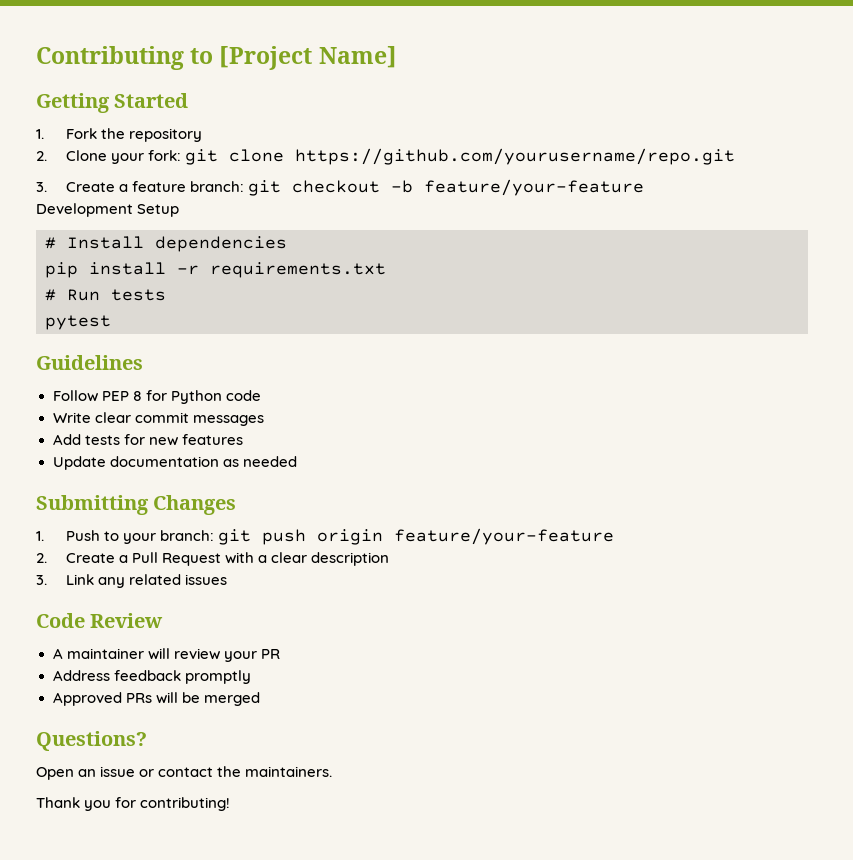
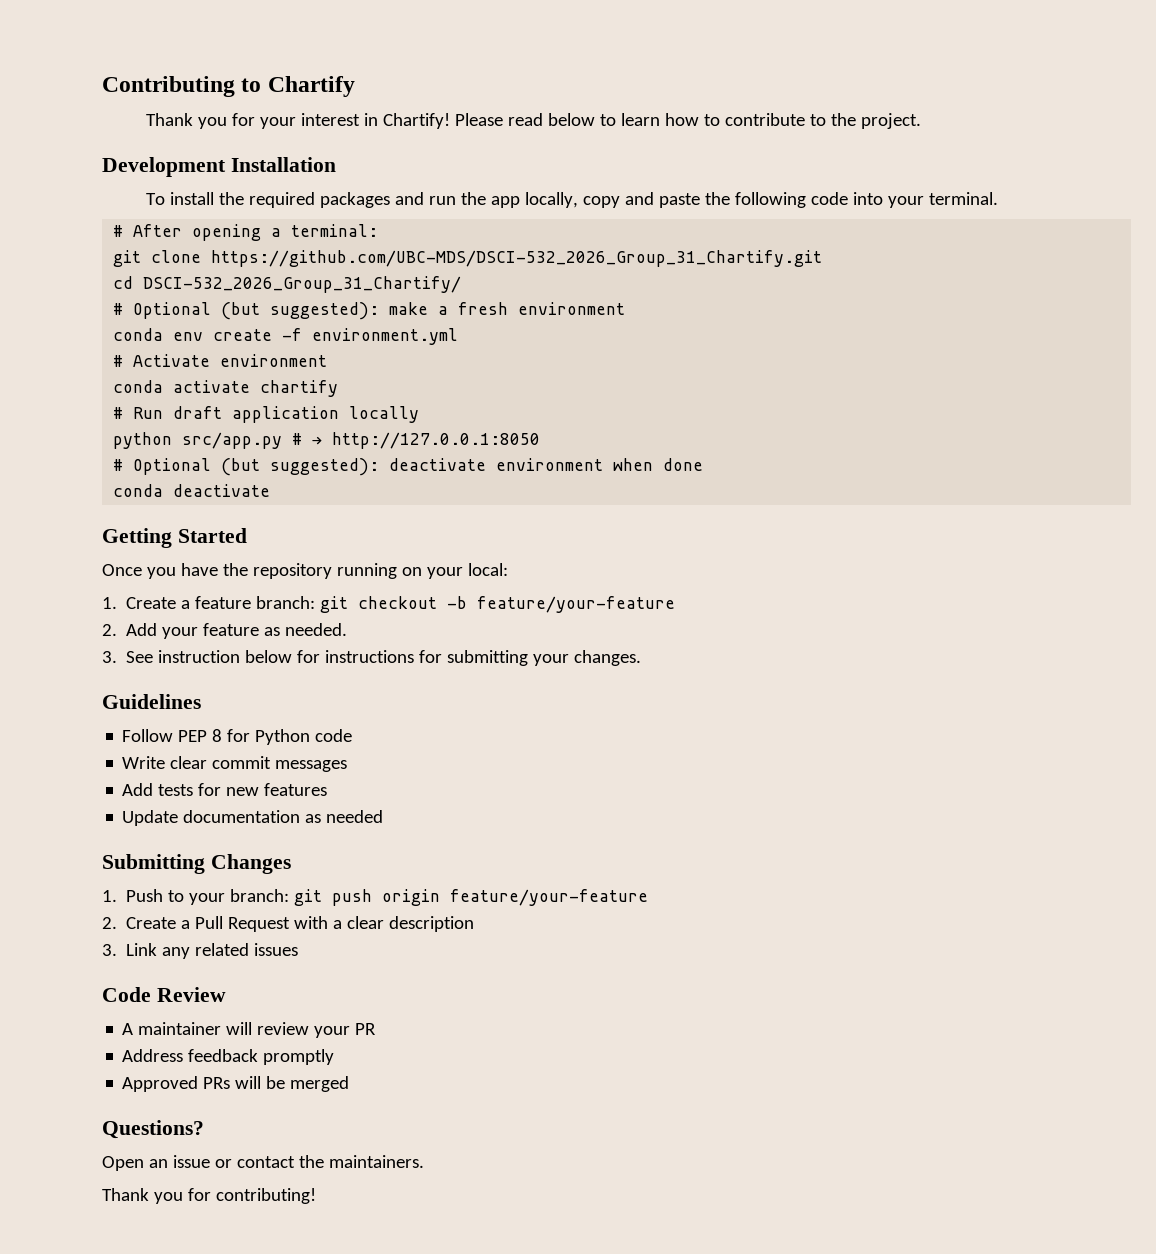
[219,46,397,70] [Project Name] -> [267,76,355,97] [145,113,921,129] [102,157,336,177] [145,192,998,208] [113,224,379,241] [113,250,823,267] [113,276,462,293] [113,302,626,320] [113,328,459,345] [113,354,328,367] [113,380,339,397] [113,406,420,423] [113,432,541,449] [113,458,704,476] [113,484,271,497] Chartify // Thank you for your interest in Chartify! Please read below to learn how to contribute to the project. // Development Installation // To install the required packages and run the app locally, copy and paste the following code into your terminal. // # After opening a terminal: // git clone https://github.com/UBC-MDS/DSCI-532_2026_Group_31_Chartify.git // cd DSCI-532_2026_Group_31_Chartify/ // # Optional (but suggested): make a fresh environment // conda env create -f environment.yml // # Activate environment // conda activate chartify // # Run draft application locally // python src/app.py # → http://127.0.0.1:8050 // # Optional (but suggested): deactivate environment when done // conda deactivate
[36,128,97,139] 1. Fork -> [102,563,218,579] Once you have
[36,148,735,165] [36,182,47,192] // 2. Clone your fork: git clone https://github.com/yourusername/repo.git // 3. -> [336,563,508,579] [102,597,117,609] running on your local: // 1.
[36,203,180,217] [45,236,287,252] [45,262,386,278] [45,289,166,301] [45,315,111,330] Development Setup // # Install dependencies // pip install -r requirements.txt // # Run tests // pytest -> [102,623,348,639] [102,650,642,666] 2. Add your feature as needed. // 3. See instruction below for instructions for submitting your changes.

